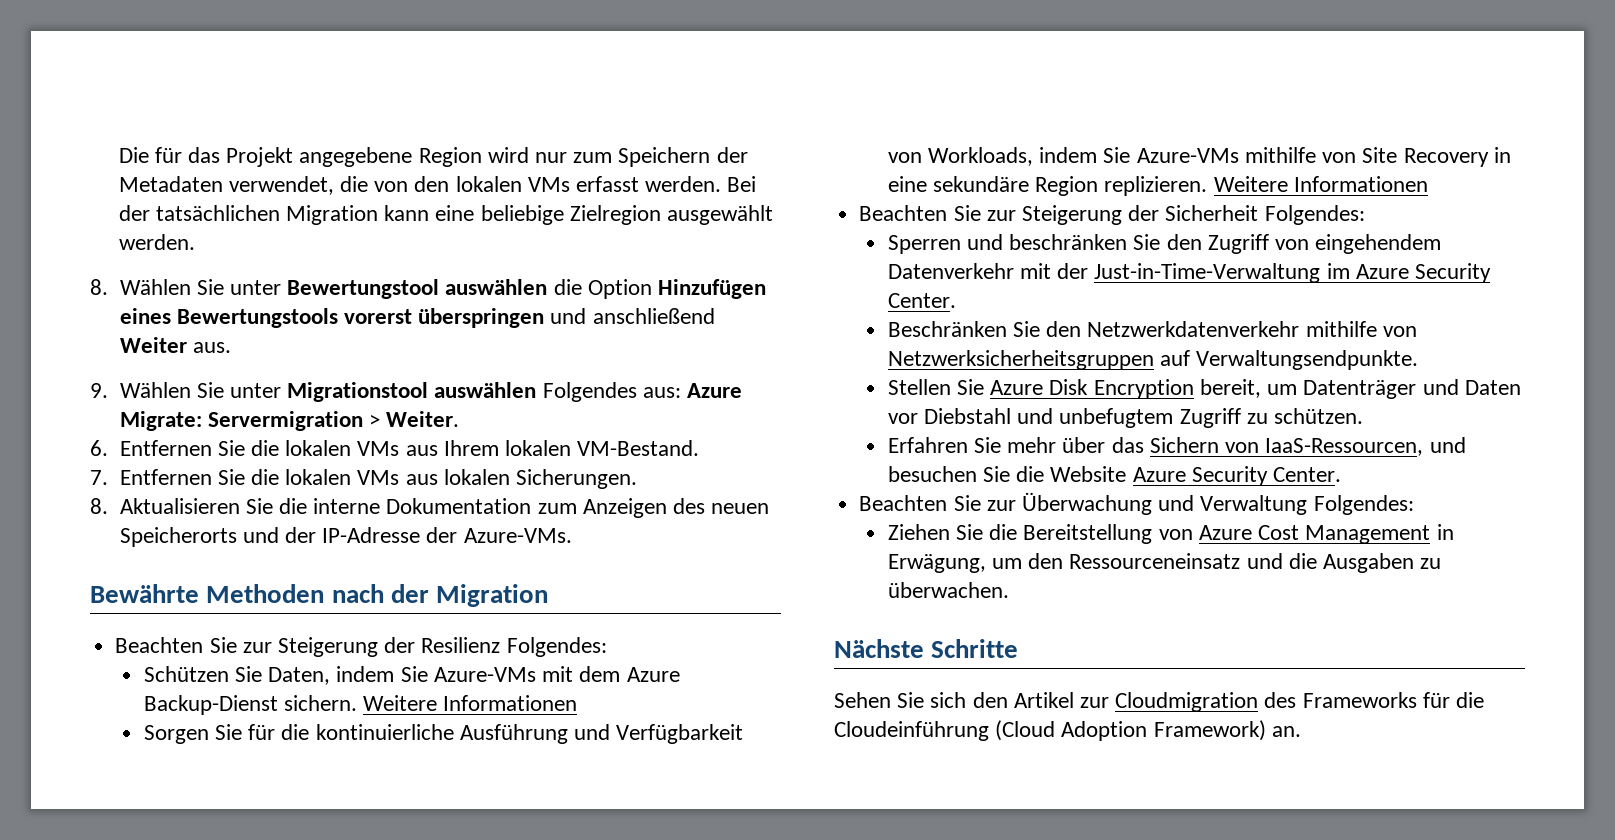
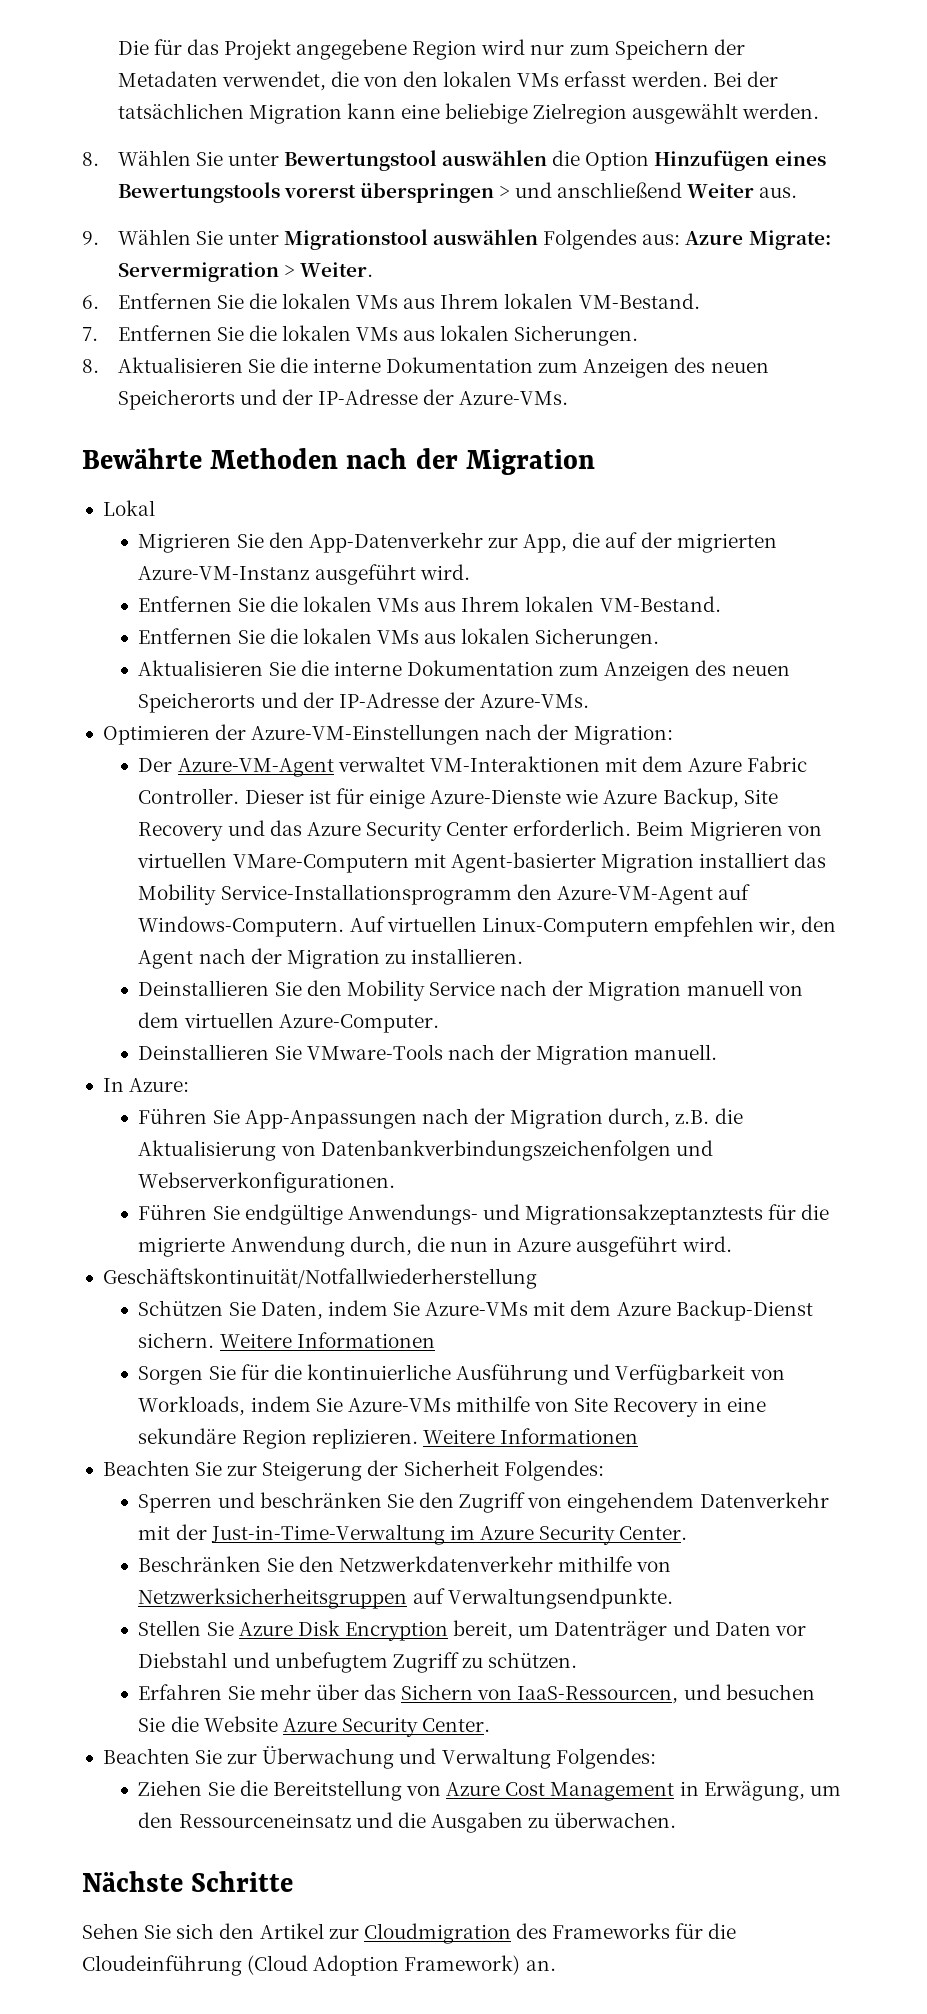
(545, 318) none -> [498,186,510,198] >
[115,637,607,657] Beachten Sie zur Steigerung der Resilienz Folgendes: -> [102,500,155,516] [138,532,777,553] [138,564,470,585] [138,596,721,612] [138,628,660,649] [138,660,790,681] [138,692,590,713] [102,724,673,745] [138,756,808,777] [138,788,778,809] [138,820,822,841] [137,852,827,873] [138,884,750,905] [138,916,837,937] [138,948,524,969] [138,980,803,1001] [138,1012,439,1033] [138,1044,718,1065] [102,1078,190,1092] [138,1108,743,1129] [138,1140,713,1161] [138,1172,396,1193] [138,1204,830,1225] [138,1236,732,1257] [102,1268,537,1289] Lokal // Migrieren Sie den App-Datenverkehr zur App, die auf der migrierten Azure-VM-Instanz ausgeführt wird. // Entfernen Sie die lokalen VMs aus Ihrem lokalen VM-Bestand. // Entfernen Sie die lokalen VMs aus lokalen Sicherungen. // Aktualisieren Sie die interne Dokumentation zum Anzeigen des neuen Speicherorts und der IP-Adresse der Azure-VMs. // Optimieren der Azure-VM-Einstellungen nach der Migration: // Der Azure-VM-Agent verwaltet VM-Interaktionen mit dem Azure Fabric Controller. Dieser ist für einige Azure-Dienste wie Azure Backup, Site Recovery und das Azure Security Center erforderlich. Beim Migrieren von virtuellen VMare-Computern mit Agent-basierter Migration installiert das Mobility Service-Installationsprogramm den Azure-VM-Agent auf Windows-Computern. Auf virtuellen Linux-Computern empfehlen wir, den Agent nach der Migration zu installieren. // Deinstallieren Sie den Mobility Service nach der Migration manuell von dem virtuellen Azure-Computer. // Deinstallieren Sie VMware-Tools nach der Migration manuell. // In Azure: // Führen Sie App-Anpassungen nach der Migration durch, z.B. die Aktualisierung von Datenbankverbindungszeichenfolgen und Webserverkonfigurationen. // Führen Sie endgültige Anwendungs- und Migrationsakzeptanztests für die migrierte Anwendung durch, die nun in Azure ausgeführt wird. // Geschäftskontinuität/Notfallwiederherstellung

